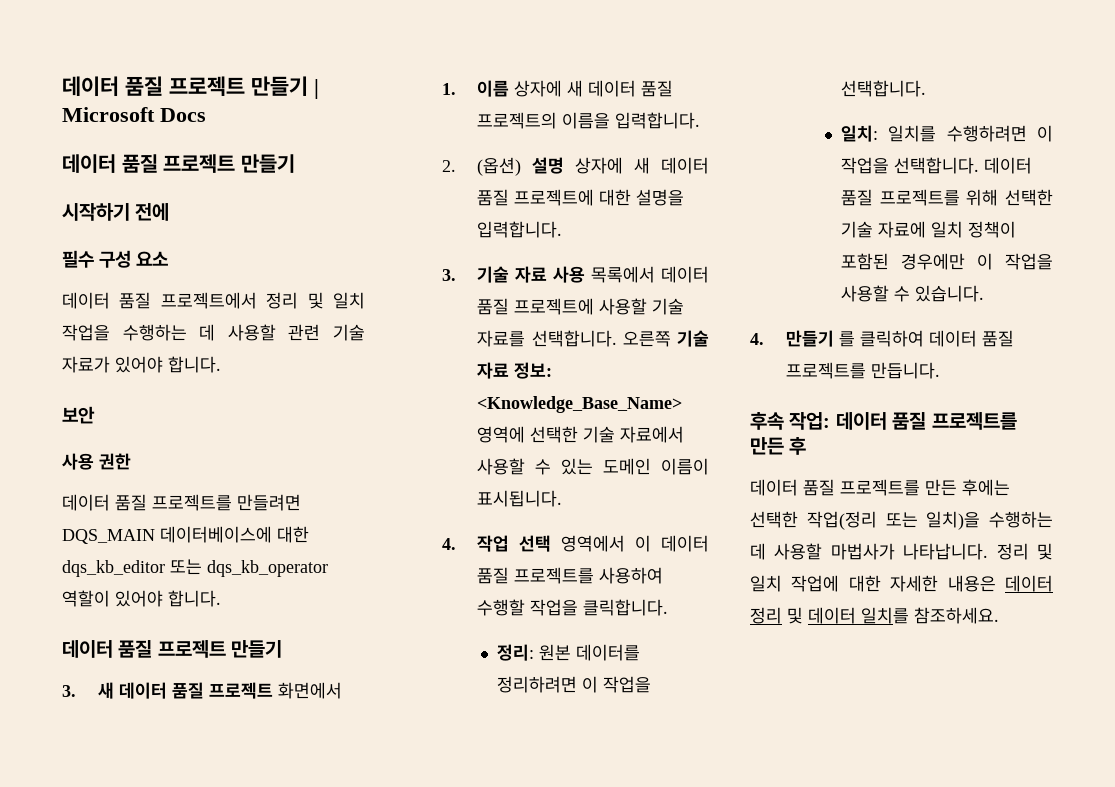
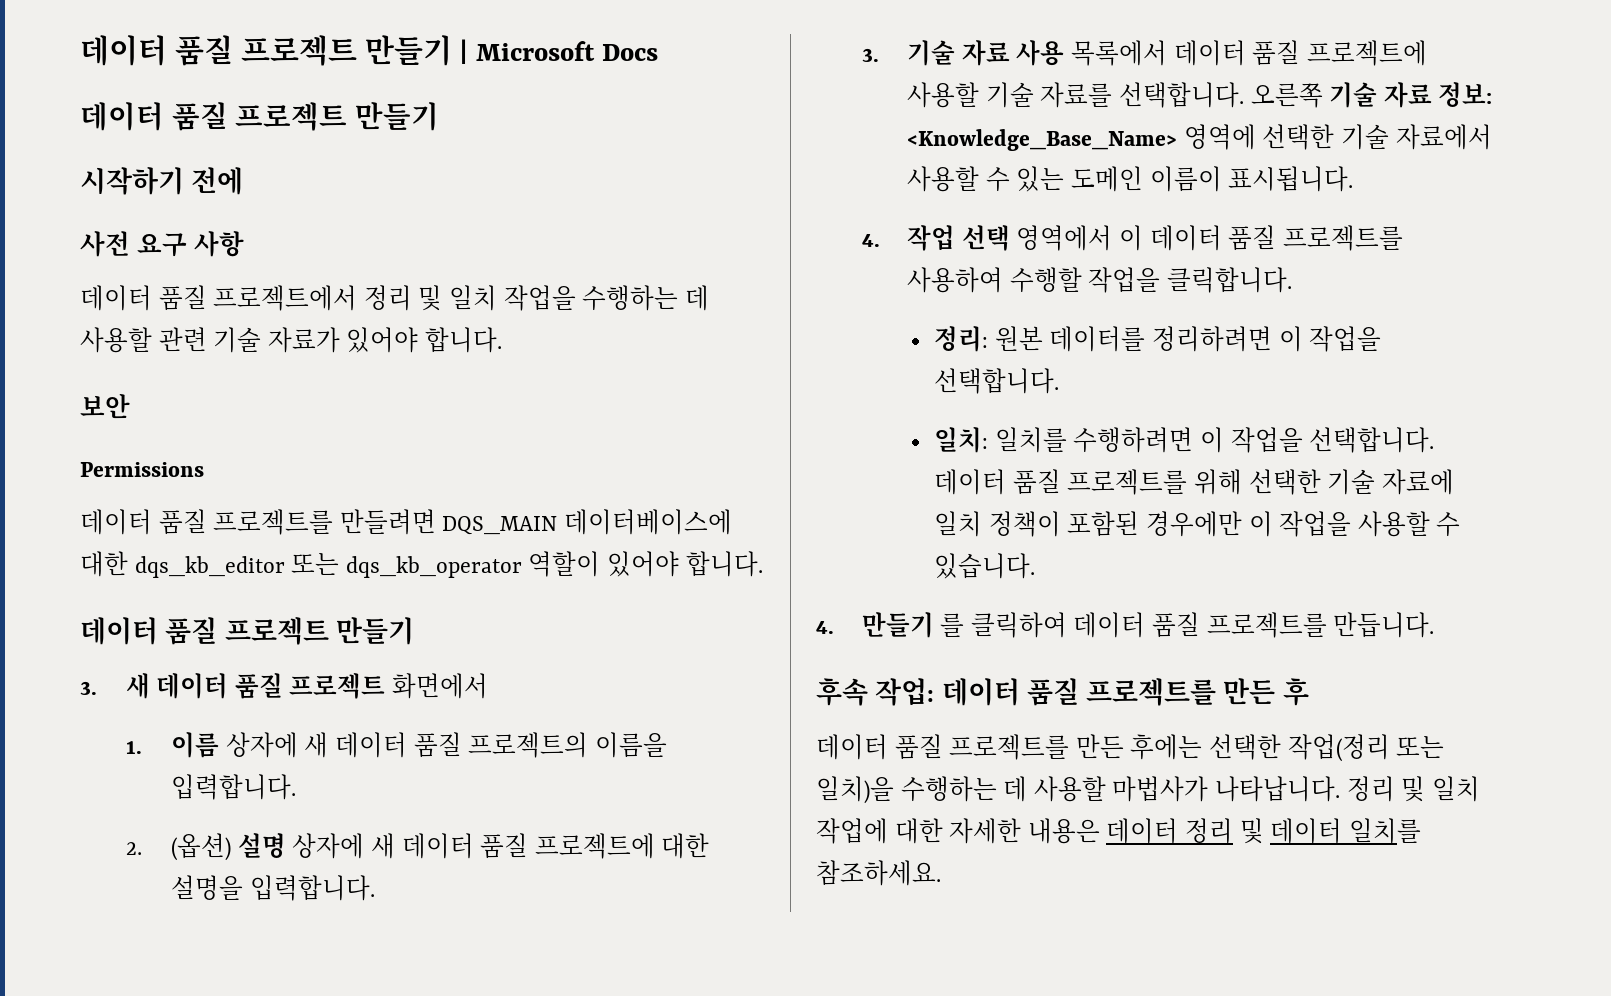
[62,250,169,268] 필수 구성 요소 -> [80,231,244,257] 사전 요구 사항
[62,453,131,470] 사용 권한 -> [80,462,204,477] Permissions

